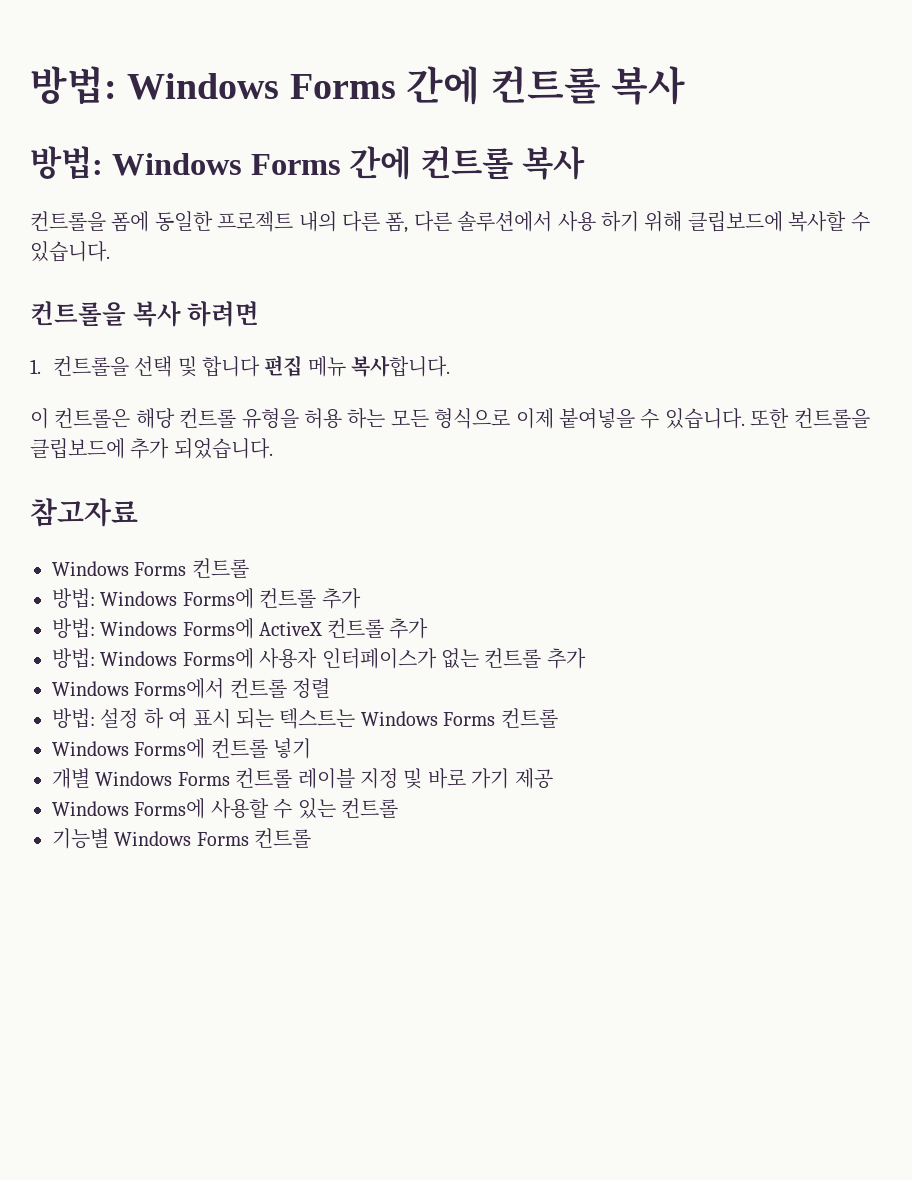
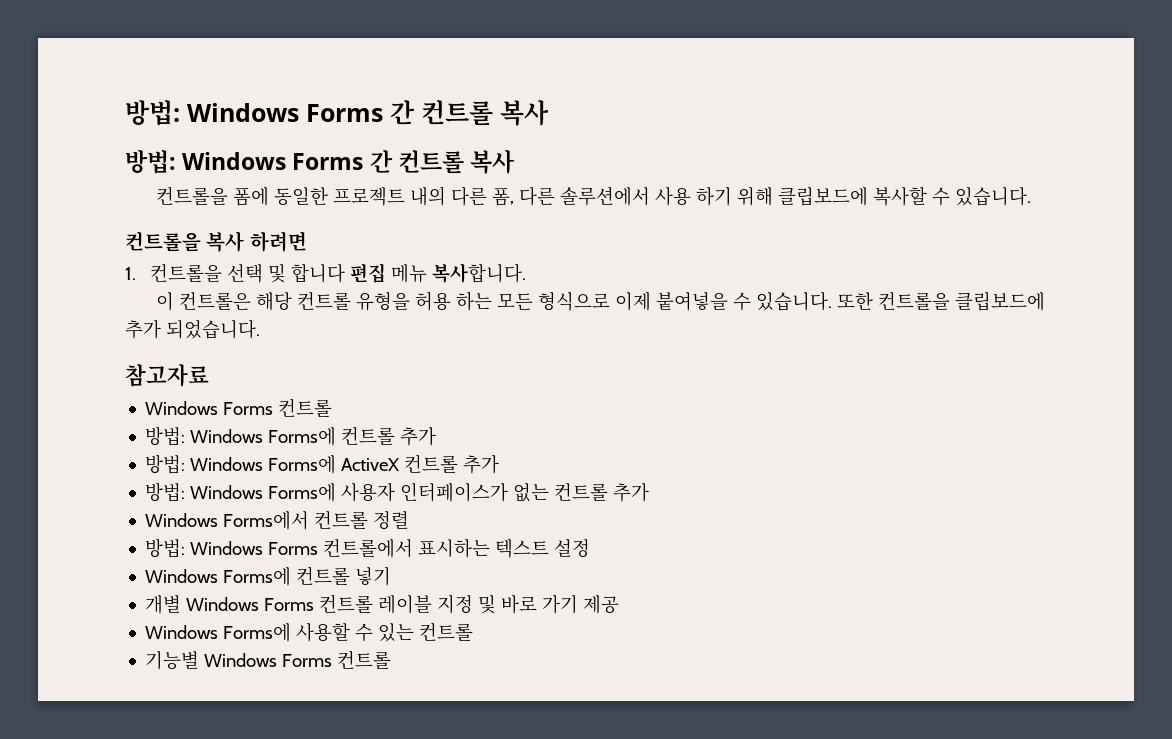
[30,66,480,105] 방법: Windows Forms 간에 -> [125,100,415,126] 방법: Windows Forms 간
[349,146,412,180] 간에 -> [369,150,393,173] 간
[100,708,558,729] 설정 하 여 표시 되는 텍스트는 Windows Forms 컨트롤 -> [190,538,591,558] Windows Forms 컨트롤에서 표시하는 텍스트 설정

